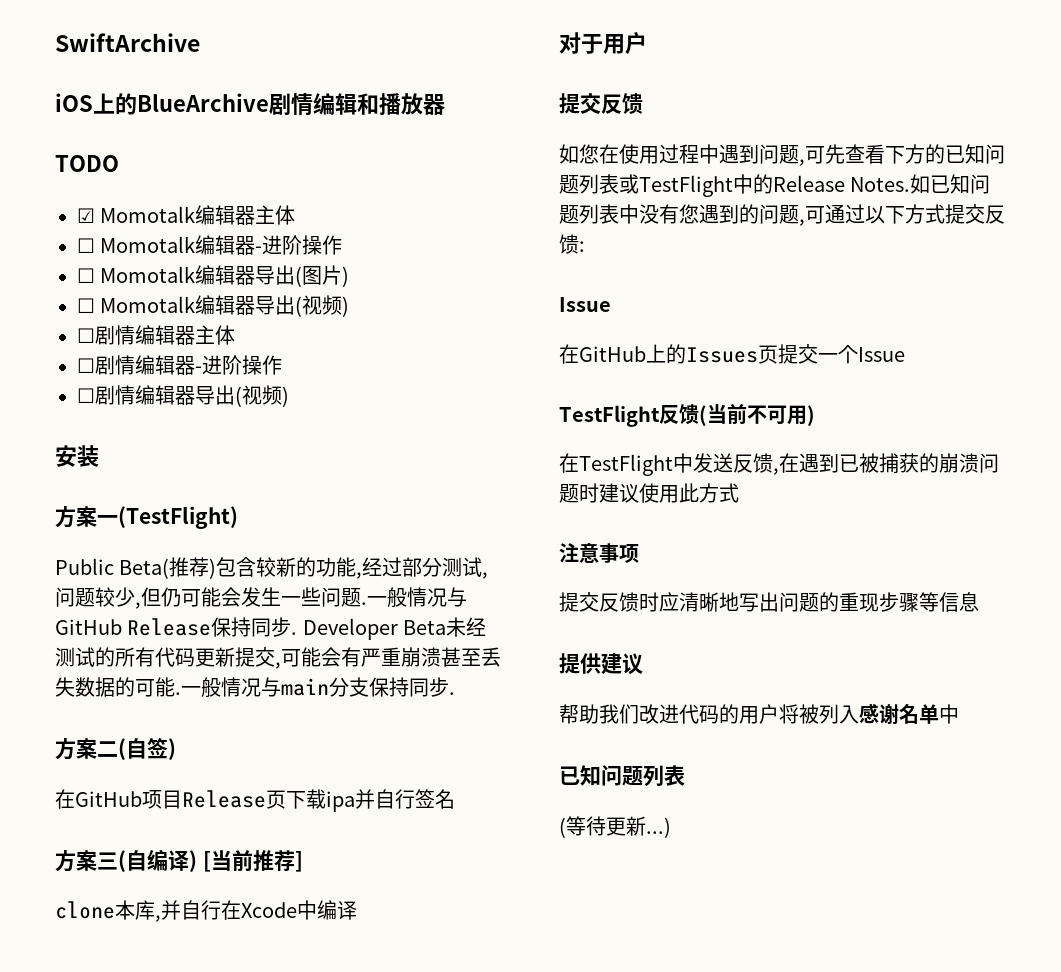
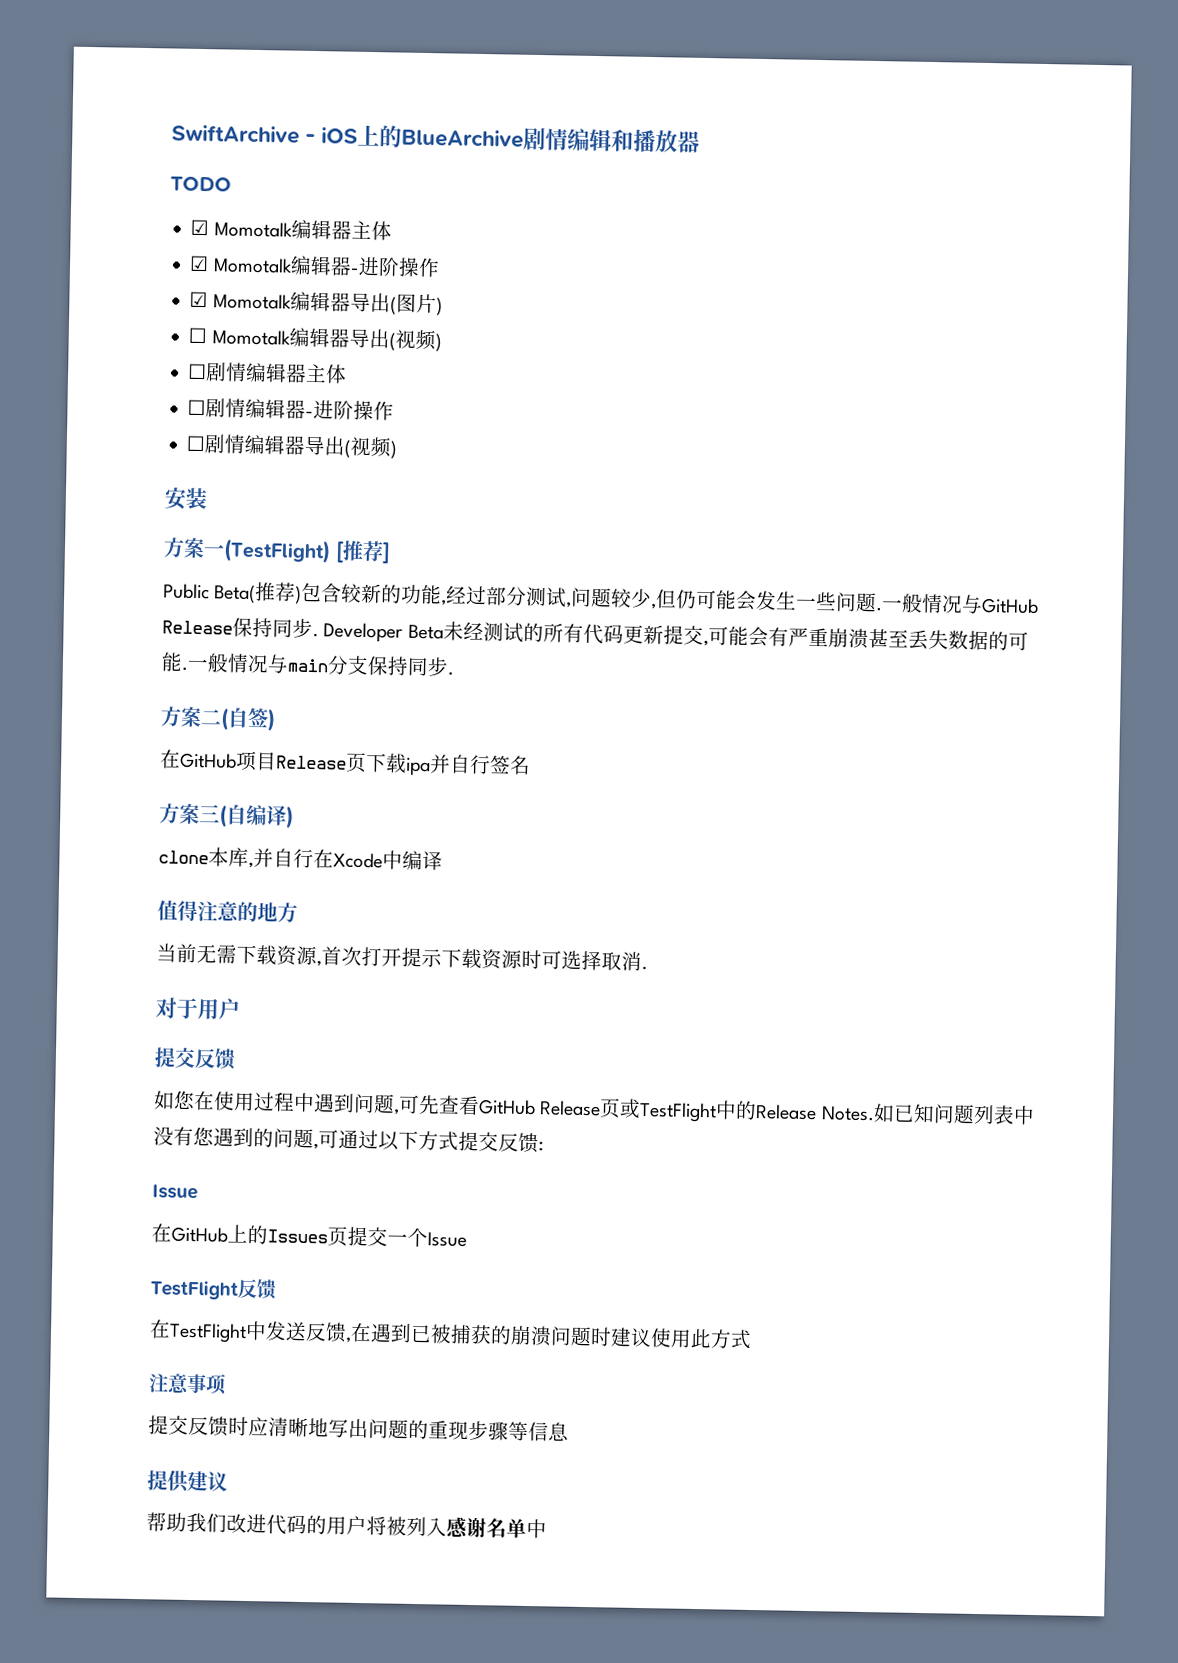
(200, 42) // -> [305,133,316,144] -
[77,238,95,253] ☐ -> [189,255,210,272] ☑
[77,268,95,283] ☐ -> [189,291,209,308] ☑
(238, 517) none -> [335,540,391,564] [推荐]
[202,850,303,872] [当前推荐] -> (294, 817) none
(357, 910) none -> [157,900,298,923] [156,943,648,971] // 值得注意的地方 // 当前无需下载资源,首次打开提示下载资源时可选择取消.
[885,144,1005,164] [559,174,619,194] 下方的已知问题列表 -> [478,1098,622,1119] GitHub Release页
[699,404,815,426] (当前不可用) -> (276, 1289) none
[559,765,685,787] [559,816,671,838] // 已知问题列表 // (等待更新...) -> (547, 1529) none

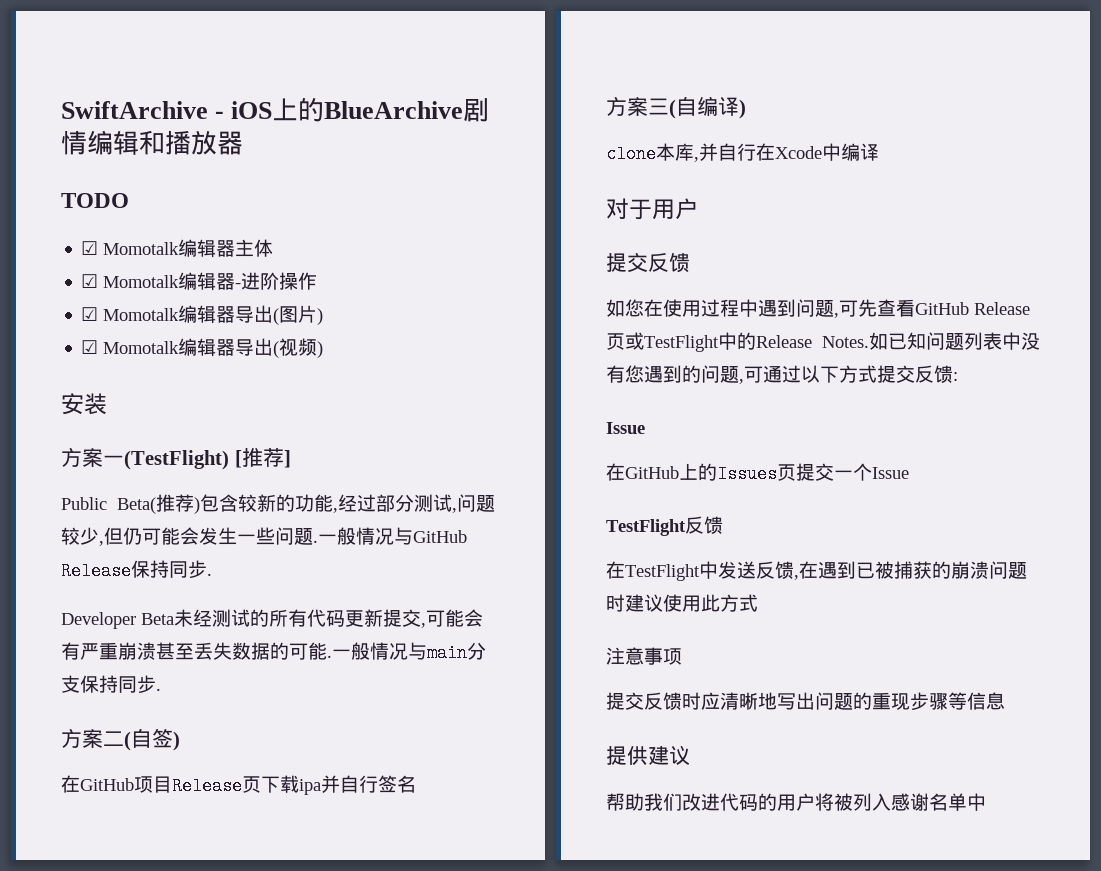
[188,327,208,344] ☐ -> [81,340,99,354] ☑
[187,362,348,384] [187,398,395,421] [186,434,398,459] // ☐剧情编辑器主体 // ☐剧情编辑器-进阶操作 // ☐剧情编辑器导出(视频) -> (324, 349) none
(319, 635) none -> (212, 574) //
[157,900,298,923] [156,943,648,971] // 值得注意的地方 // 当前无需下载资源,首次打开提示下载资源时可选择取消. -> (879, 152) none

